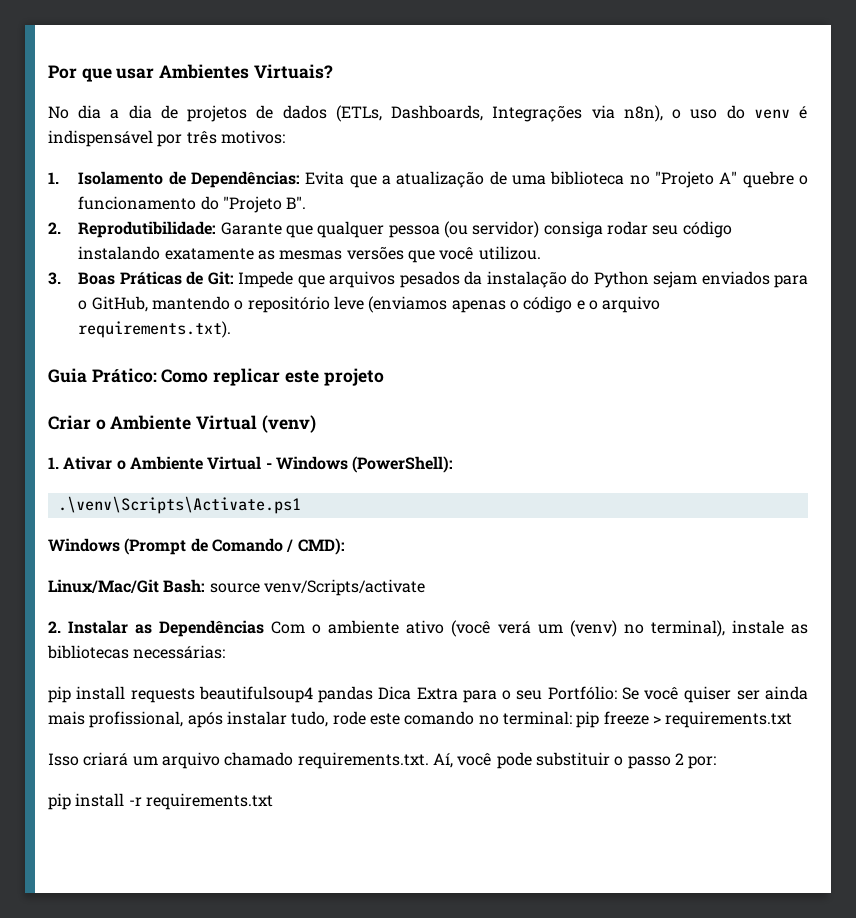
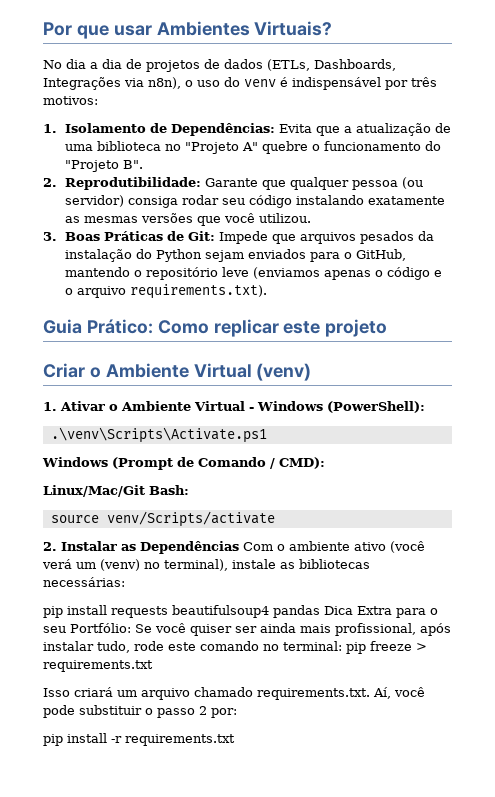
(206, 586) none -> (189, 490) //

